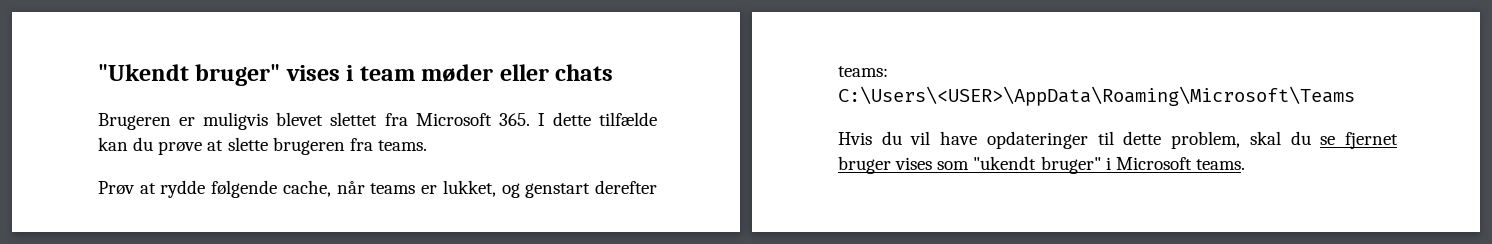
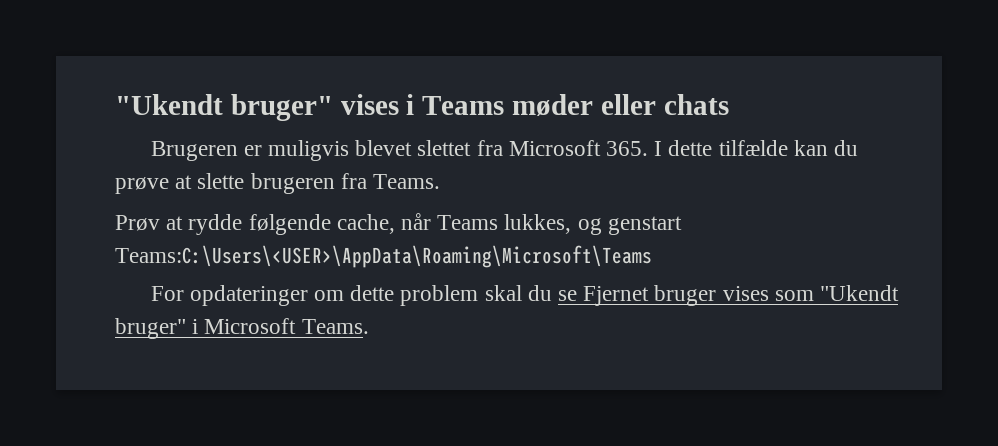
[359,66,415,81] team -> [422,96,505,115] Teams
[377,140,427,151] teams. -> [373,174,441,189] Teams.
[370,180,658,198] [838,66,888,77] [838,86,1355,106] [838,131,1241,149] teams er lukket, og genstart derefter teams: C:\Users\<USER>\AppData\Roaming\Microsoft\Teams // Hvis du vil have opdateringer til dette problem, -> [437,214,682,235] [115,245,652,268] [150,285,479,306] Teams lukkes, og genstart Teams:C:\Users\<USER>\AppData\Roaming\Microsoft\Teams // For opdateringer om dette problem
[1345,132,1398,149] fjernet -> [583,286,650,306] Fjernet
[973,156,1037,170] "ukendt -> [820,285,900,301] "Ukendt
[1195,159,1245,170] teams. -> [301,319,369,334] Teams.

